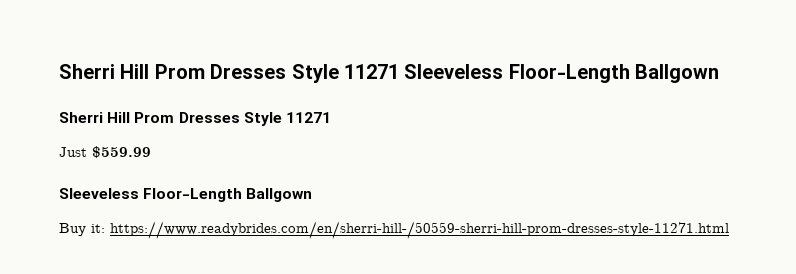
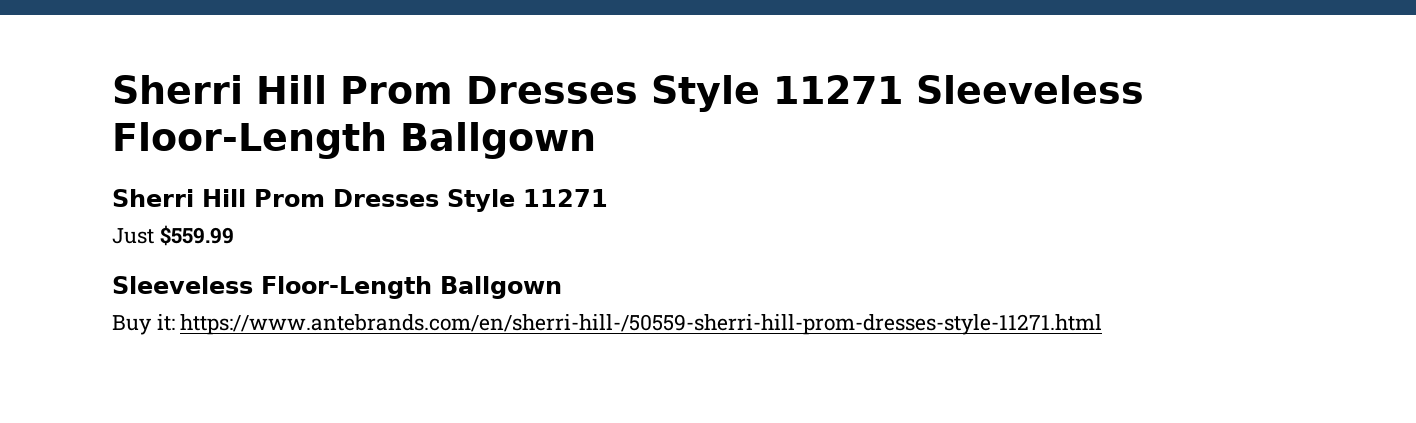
[110,221,729,239] https://www.readybrides.com/en/sherri-hill-/50559-sherri-hill-prom-dresses-style-11271.html -> [180,314,1103,335] https://www.antebrands.com/en/sherri-hill-/50559-sherri-hill-prom-dresses-style-11271.html

